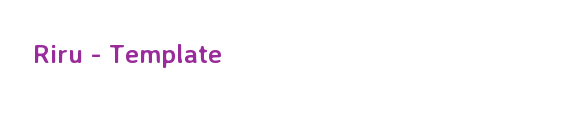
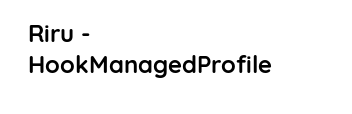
[109,44,222,68] Template -> [28,55,272,78] HookManagedProfile

